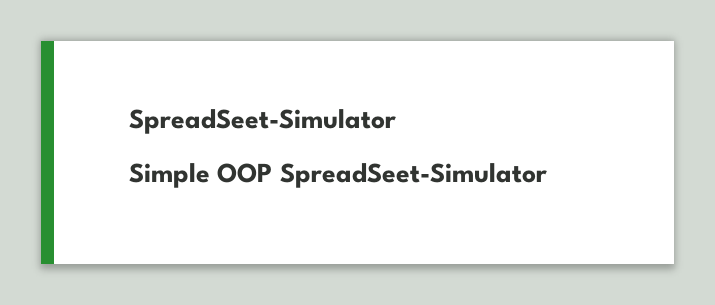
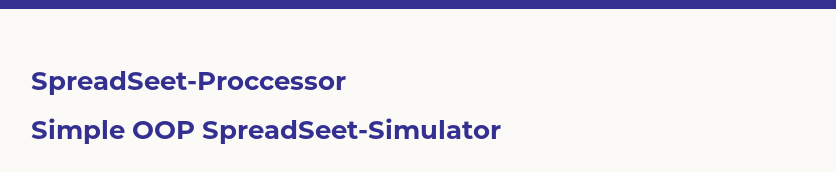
[129,109,396,134] SpreadSeet-Simulator -> [31,71,346,95] SpreadSeet-Proccessor

